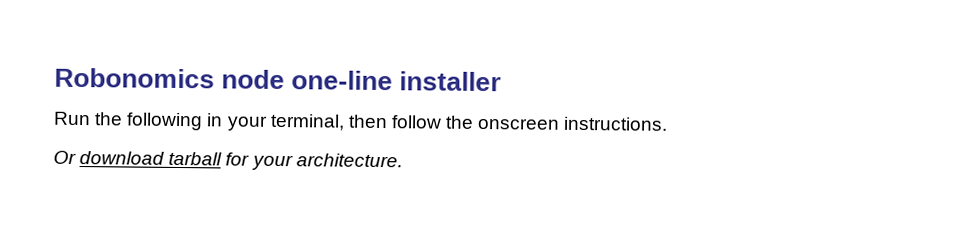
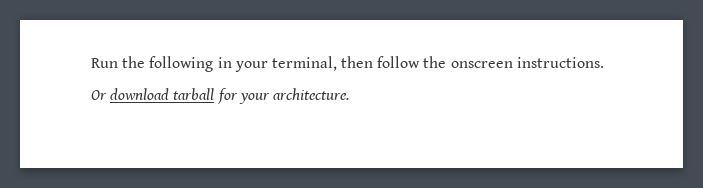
[54,67,502,92] Robonomics node one-line installer // -> (91, 63) none

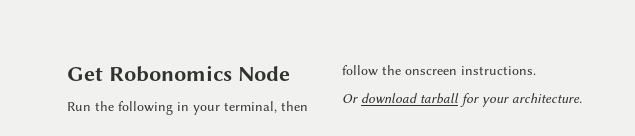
(91, 63) none -> [67,65,290,82] Get Robonomics Node //

